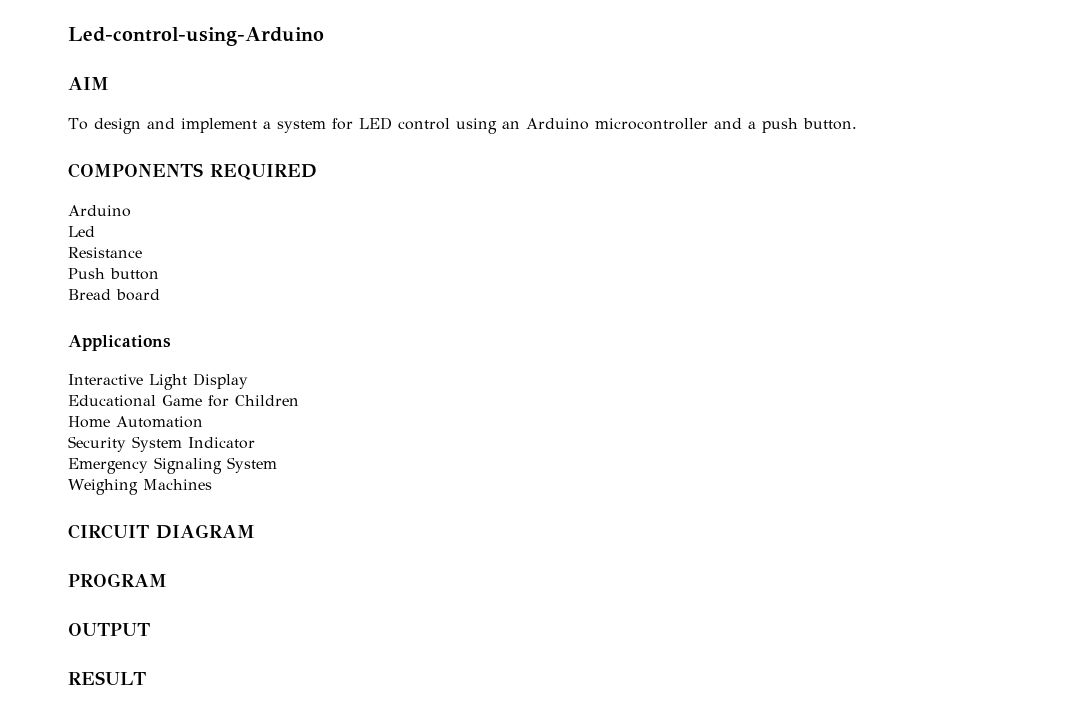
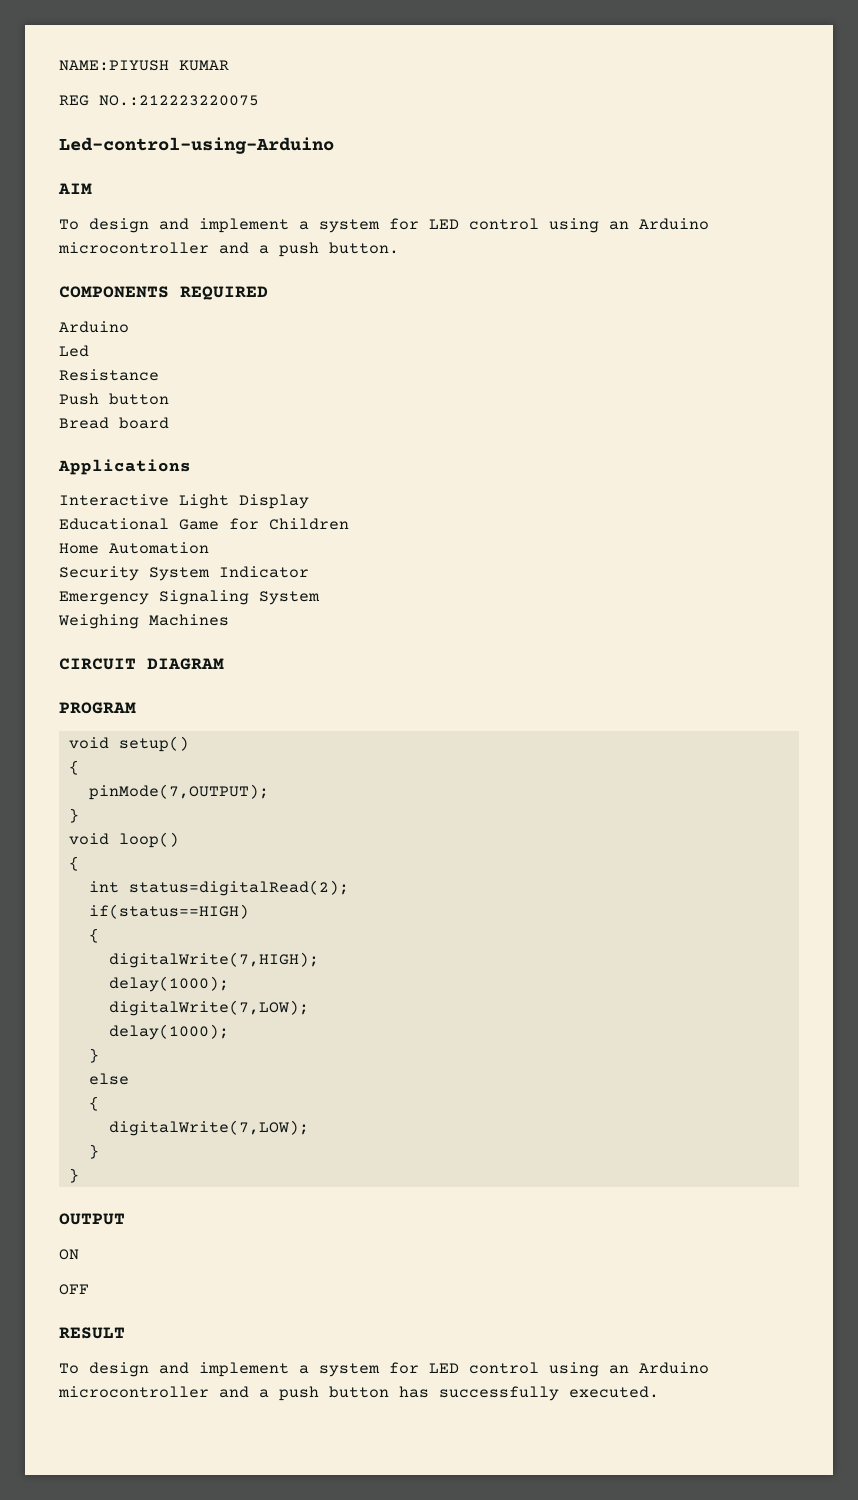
(68, 36) none -> [59,60,229,71] [59,95,259,106] NAME:PIYUSH KUMAR // REG NO.:212223220075 //
(167, 580) none -> [68,736,189,752] [68,760,79,775] [88,784,269,800] [68,808,79,823] [68,832,179,848] [68,856,79,871] [88,880,349,896] [88,904,249,919] [88,928,99,943] [108,952,319,968] [108,976,229,992] [108,1000,309,1016] [108,1024,229,1040] [88,1048,99,1063] [88,1073,129,1085] [88,1096,99,1111] [108,1120,309,1136] [88,1144,99,1159] [68,1168,79,1183] // void setup() // { // pinMode(7,OUTPUT); // } // void loop() // { // int status=digitalRead(2); // if(status==HIGH) // { // digitalWrite(7,HIGH); // delay(1000); // digitalWrite(7,LOW); // delay(1000); // } // else // { // digitalWrite(7,LOW); // } // }
(150, 629) none -> [59,1249,79,1260] [59,1284,89,1295] // ON // OFF
(146, 678) none -> [59,1362,709,1377] [58,1386,659,1401] // To design and implement a system for LED control using an Arduino microcontroller and a push button has successfully executed.

